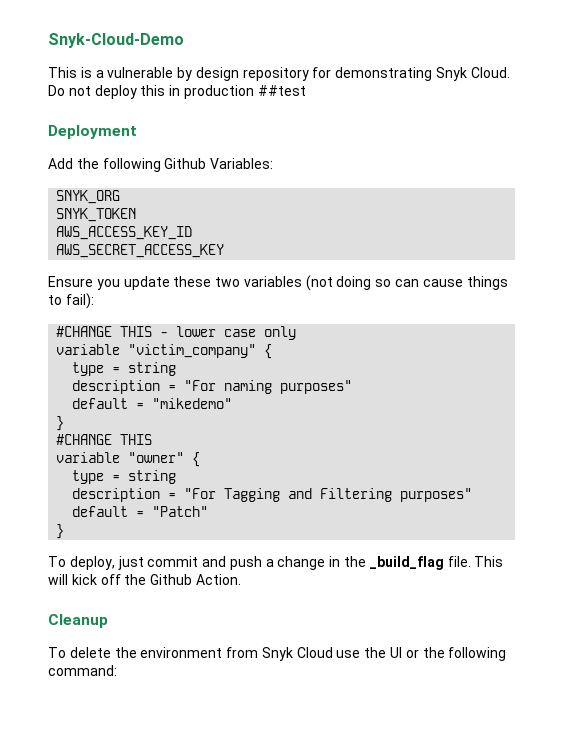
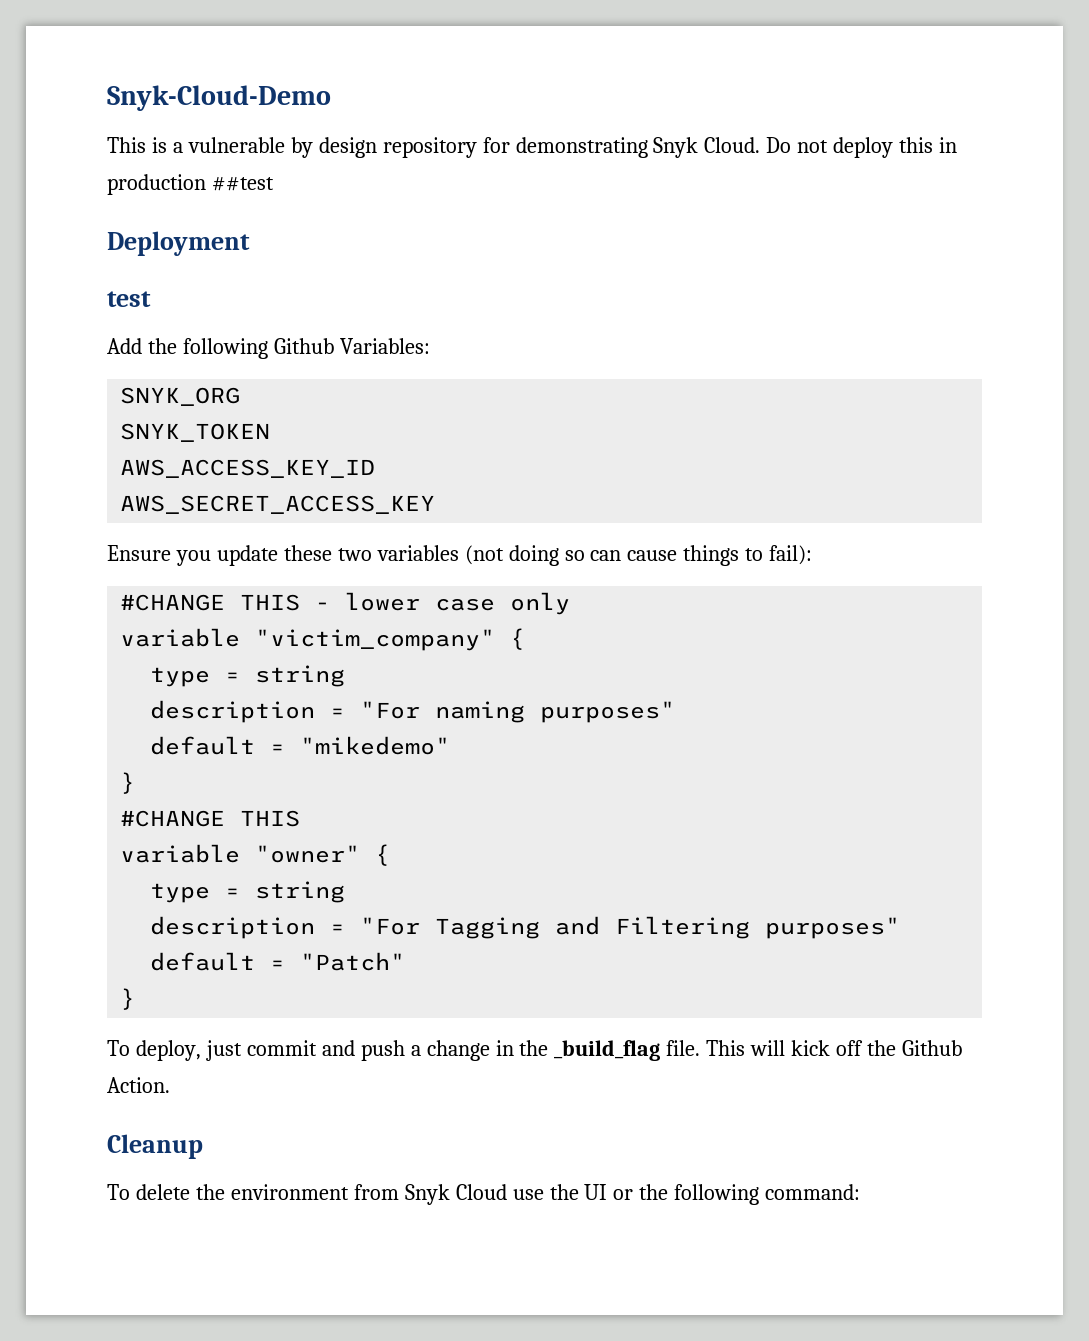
(137, 132) none -> [107,291,151,307] // test

